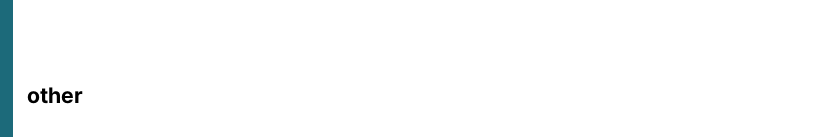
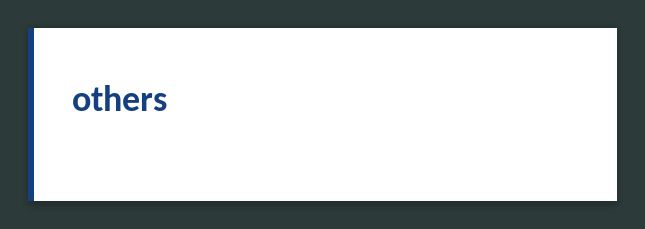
[27,87,83,104] other -> [72,85,167,111] others

